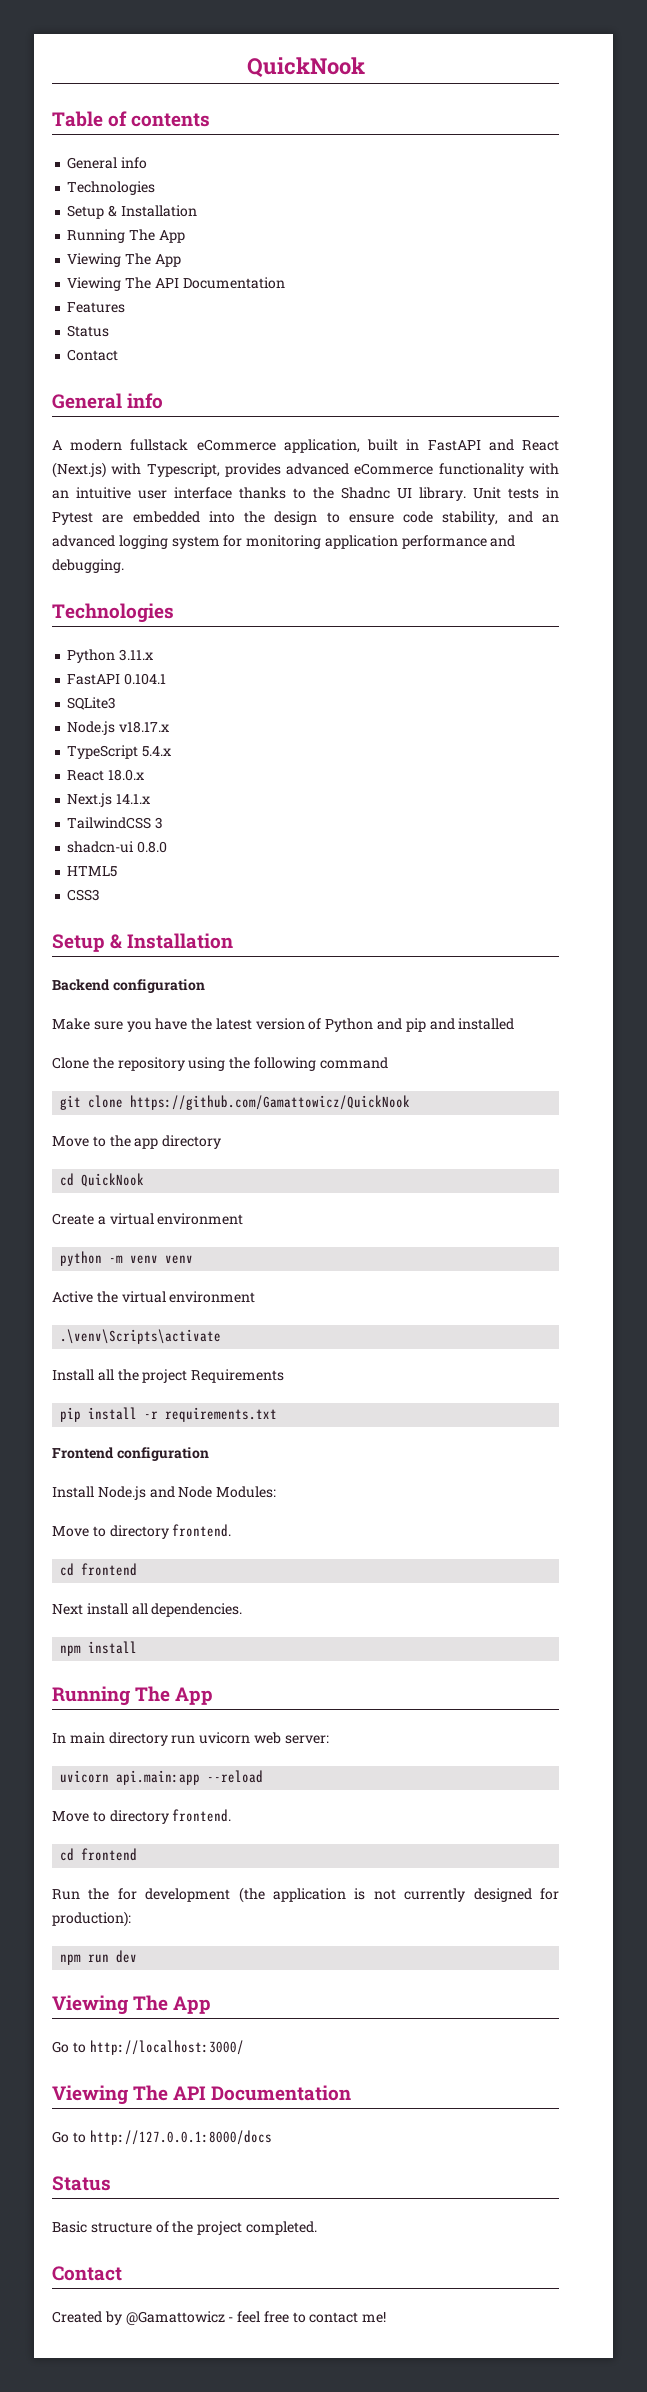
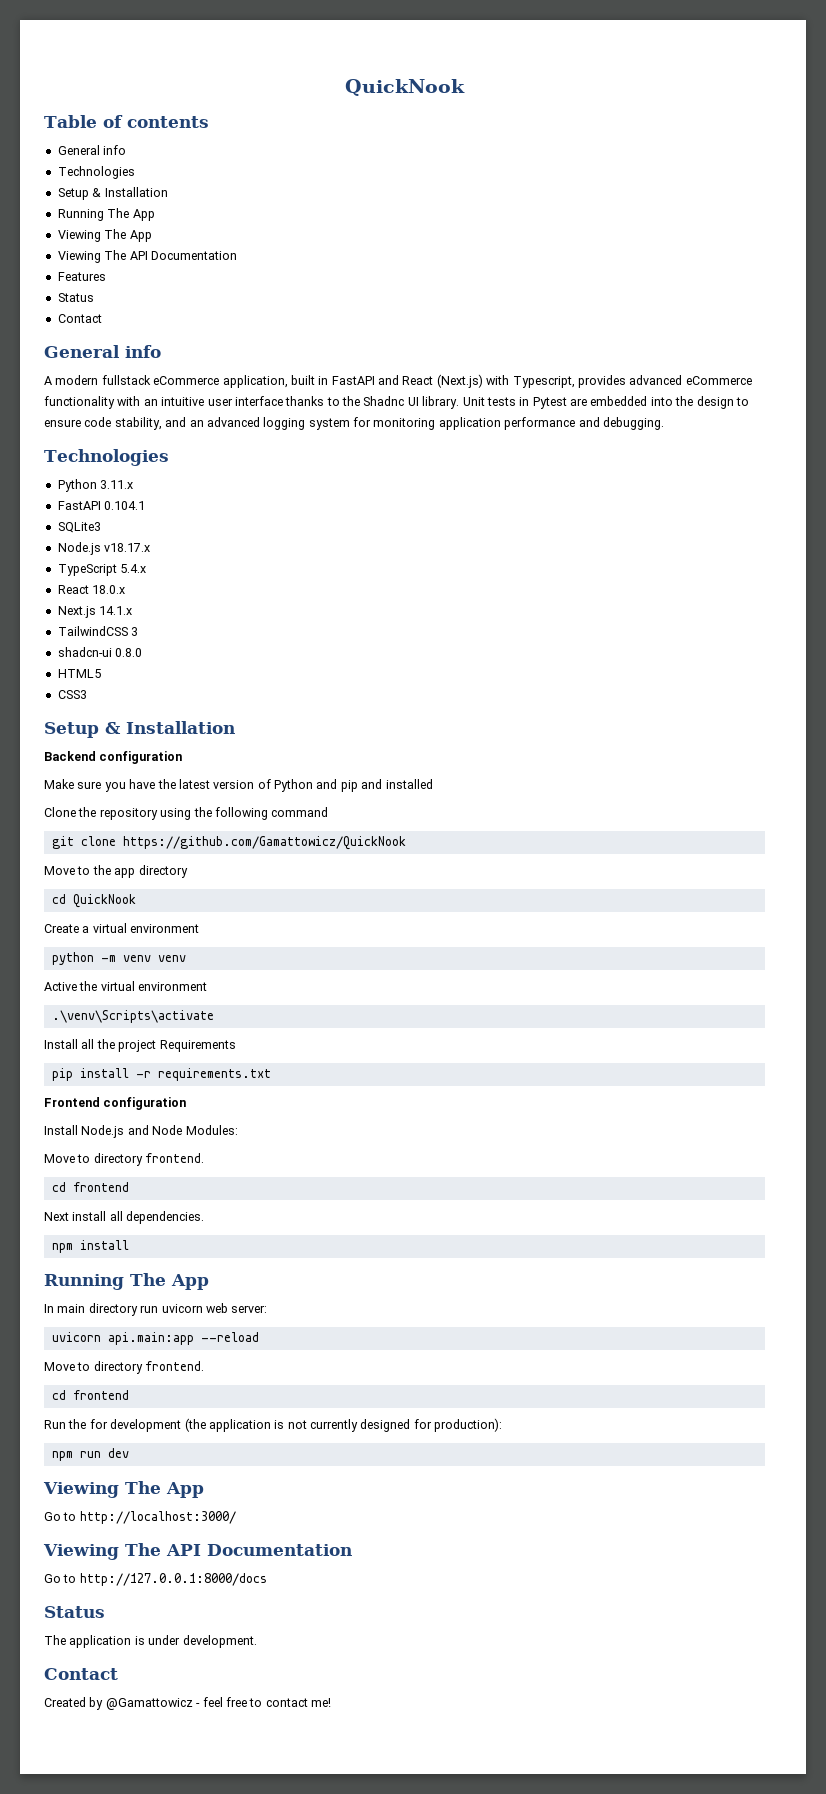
[52,2221,317,2235] Basic structure of the project completed. -> [44,1635,257,1648] The application is under development.

